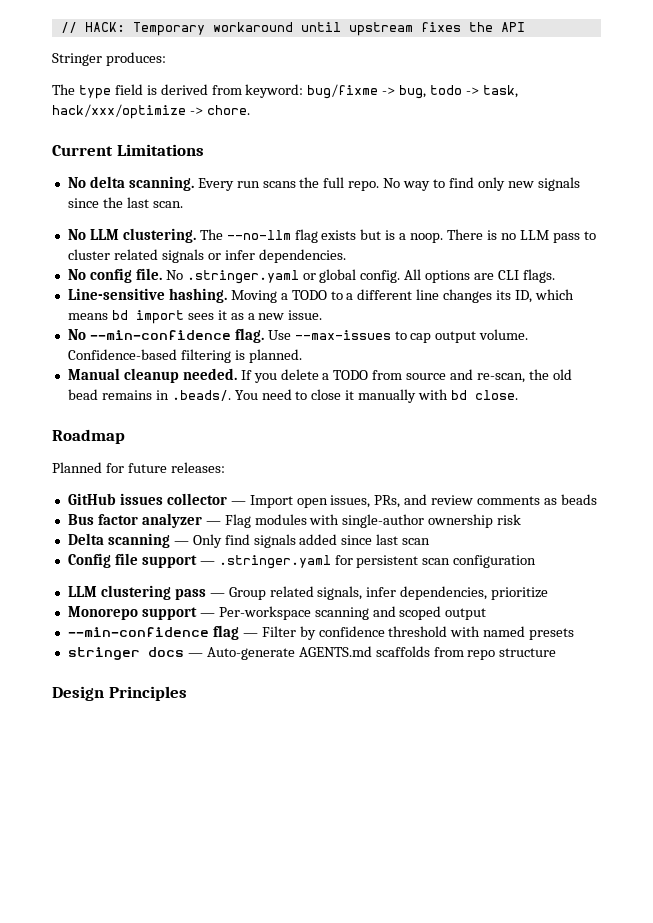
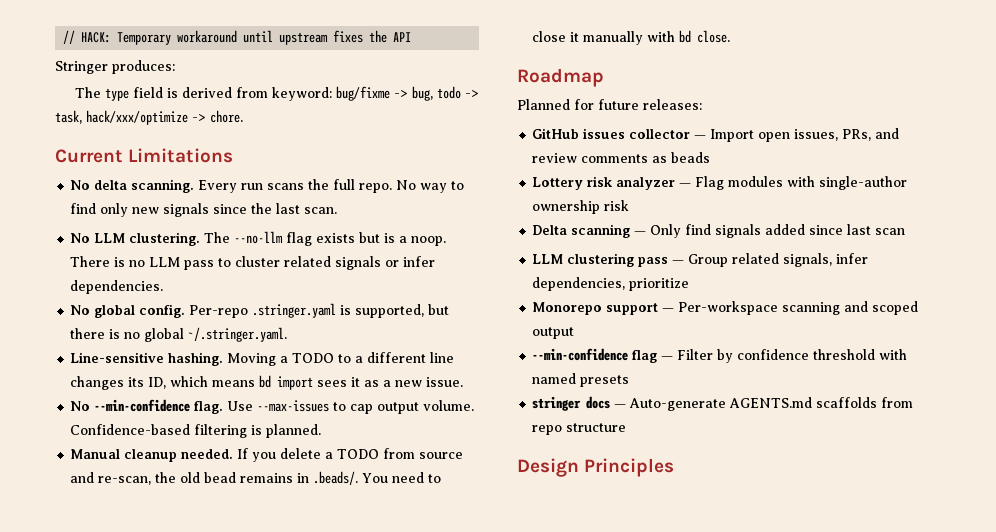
[89,268,555,284] config file. No .stringer.yaml or global config. All options are CLI flags. -> [94,303,450,318] [70,327,288,342] global config. Per-repo .stringer.yaml is supported, but there is no global ~/.stringer.yaml.
[67,514,138,525] Bus factor -> [532,176,614,190] Lottery risk
[67,553,537,569] // Config file support — .stringer.yaml for persistent scan configuration -> (906, 231) none

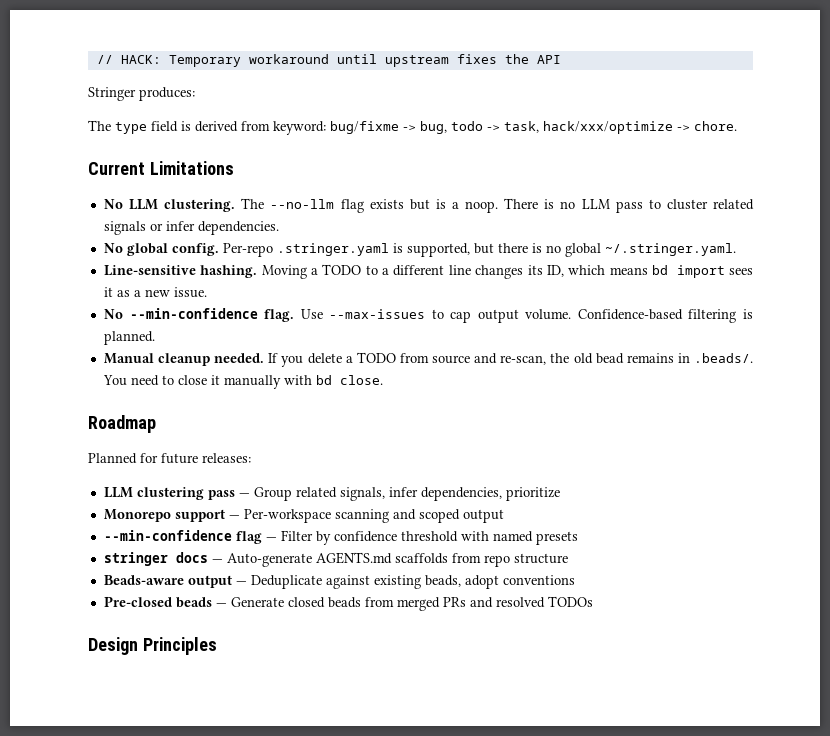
[70,179,465,193] [70,203,338,217] // No delta scanning. Every run scans the full repo. No way to find only new signals since the last scan. -> (234, 168) none
[532,128,900,142] [532,152,711,163] [532,176,908,190] [532,200,630,214] [532,224,906,238] // GitHub issues collector — Import open issues, PRs, and review comments as beads // Lottery risk analyzer — Flag modules with single-author ownership risk // Delta scanning — Only find signals added since last scan -> (251, 458) none
(627, 427) none -> [103,575,575,589] [103,596,593,611] // Beads-aware output — Deduplicate against existing beads, adopt conventions // Pre-closed beads — Generate closed beads from merged PRs and resolved TODOs

